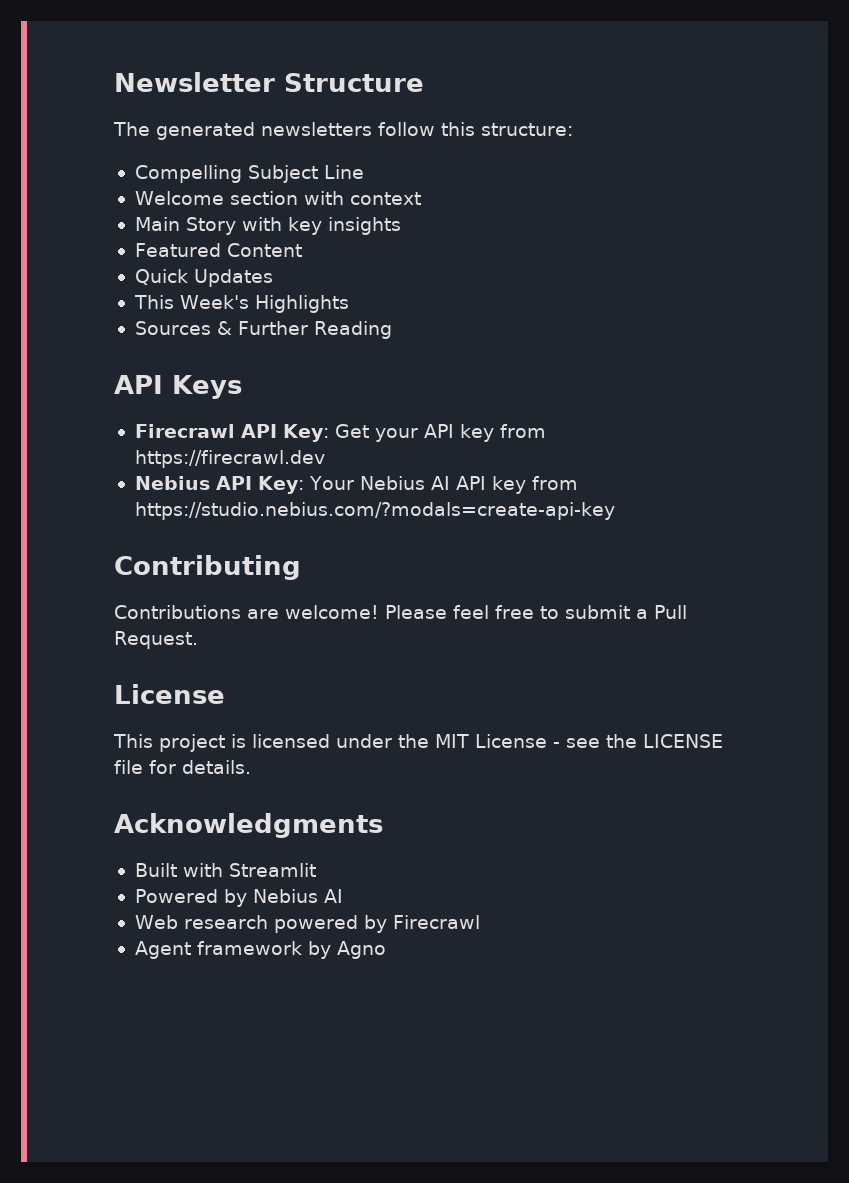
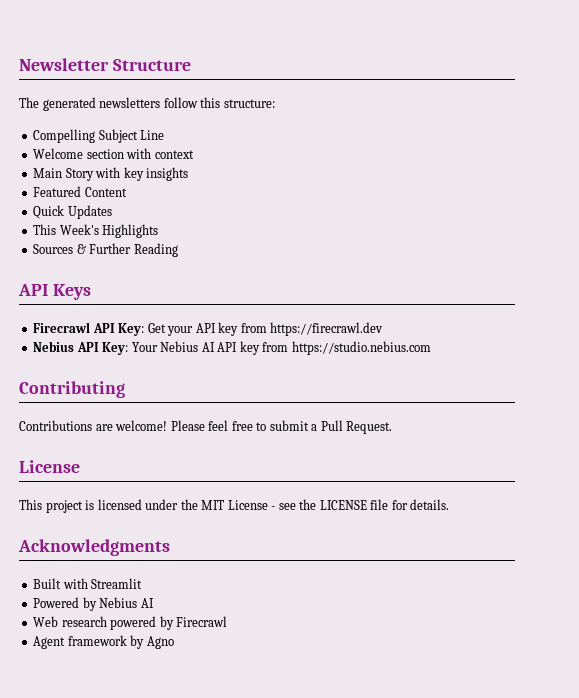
[134,502,615,520] https://studio.nebius.com/?modals=create-api-key -> [291,341,431,355] https://studio.nebius.com

